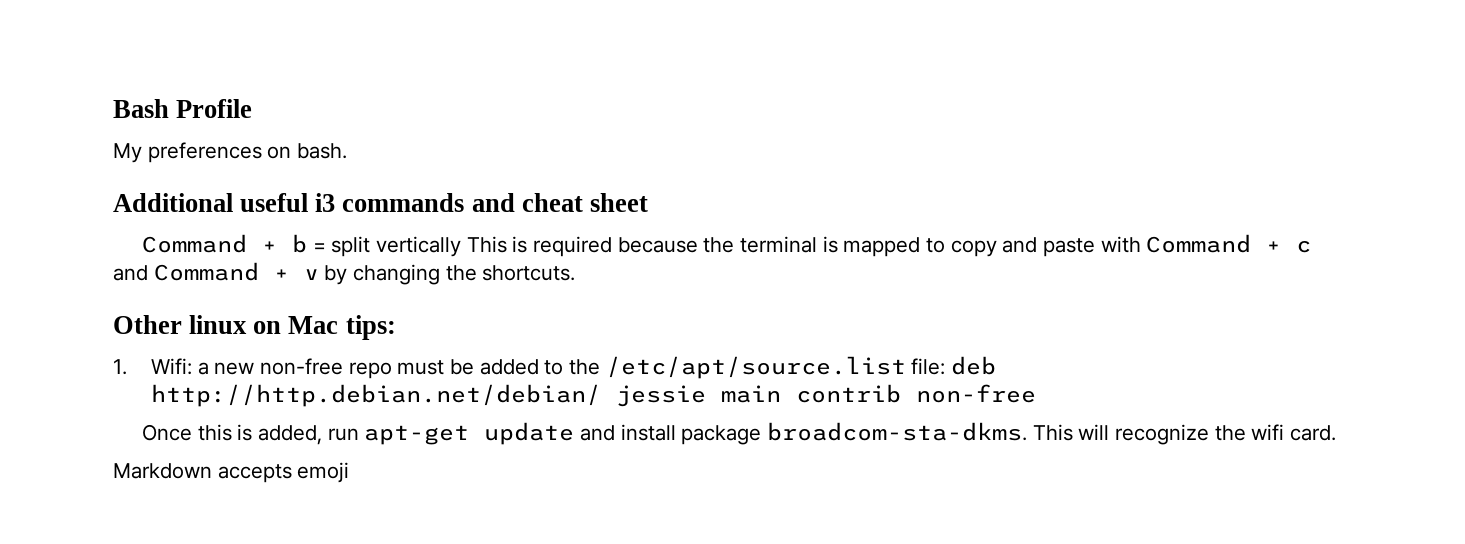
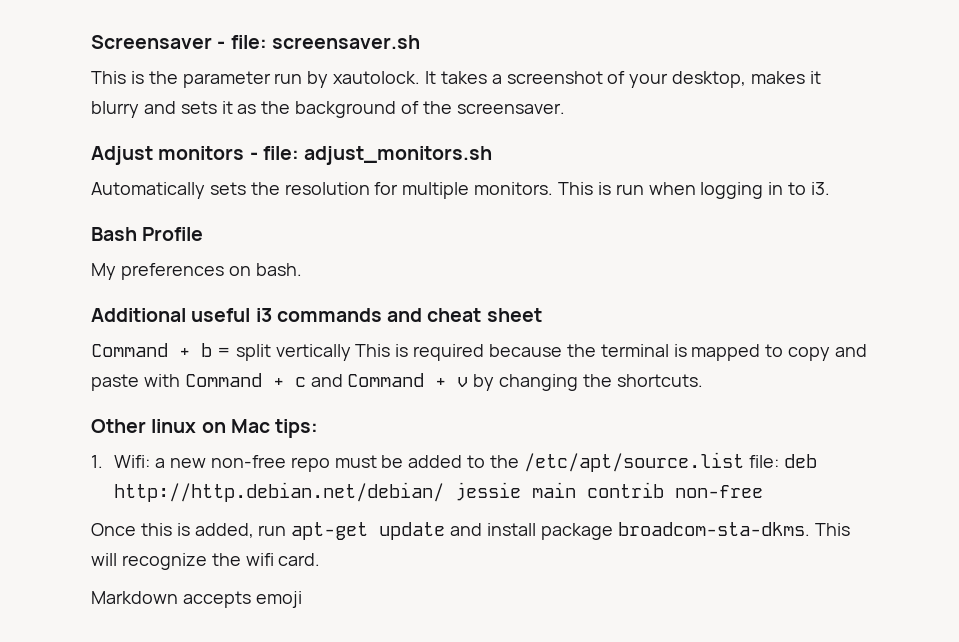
(113, 108) none -> [91,35,420,49] [91,71,821,88] [91,101,565,118] [91,146,493,165] [91,182,831,199] Screensaver - file: screensaver.sh // This is the parameter run by xautolock. It takes a screenshot of your desktop, makes it blurry and sets it as the background of the screensaver. // Adjust monitors - file: adjust_monitors.sh // Automatically sets the resolution for multiple monitors. This is run when logging in to i3. //

